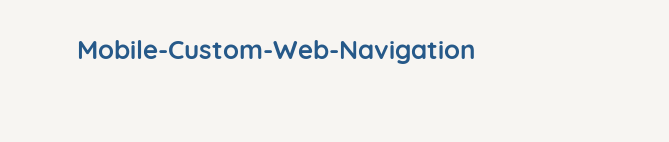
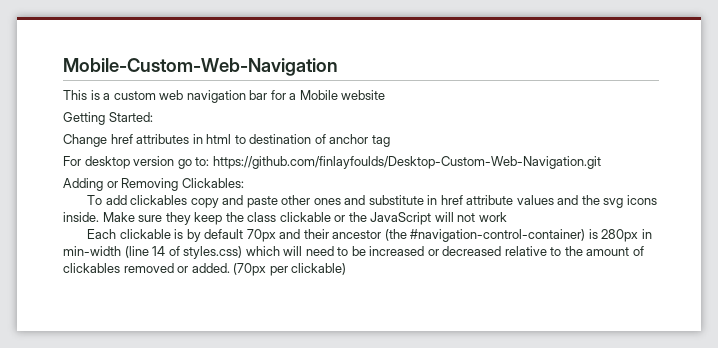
(476, 52) none -> [63,90,386,103] [63,112,153,125] [63,134,390,147] [63,156,601,169] [63,178,244,191] [87,195,657,208] [63,212,507,225] [87,229,652,242] [63,246,644,259] [63,263,347,276] // This is a custom web navigation bar for a Mobile website // Getting Started: // Change href attributes in html to destination of anchor tag // For desktop version go to: https://github.com/finlayfoulds/Desktop-Custom-Web-Navigation.git // Adding or Removing Clickables: // To add clickables copy and paste other ones and substitute in href attribute values and the svg icons inside. Make sure they keep the class clickable or the JavaScript will not work // Each clickable is by default 70px and their ancestor (the #navigation-control-container) is 280px in min-width (line 14 of styles.css) which will need to be increased or decreased relative to the amount of clickables removed or added. (70px per clickable)

